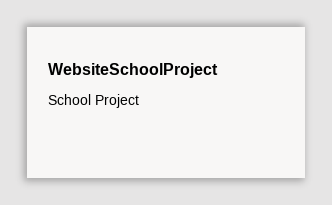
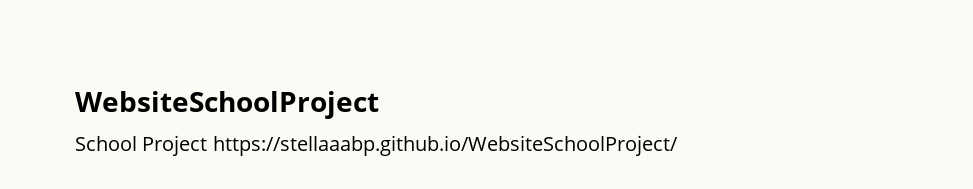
(139, 101) none -> [212,135,678,156] https://stellaaabp.github.io/WebsiteSchoolProject/

